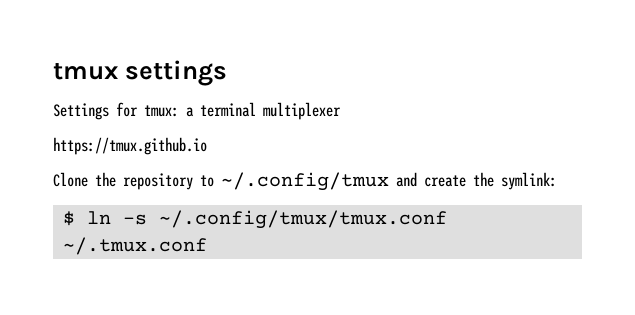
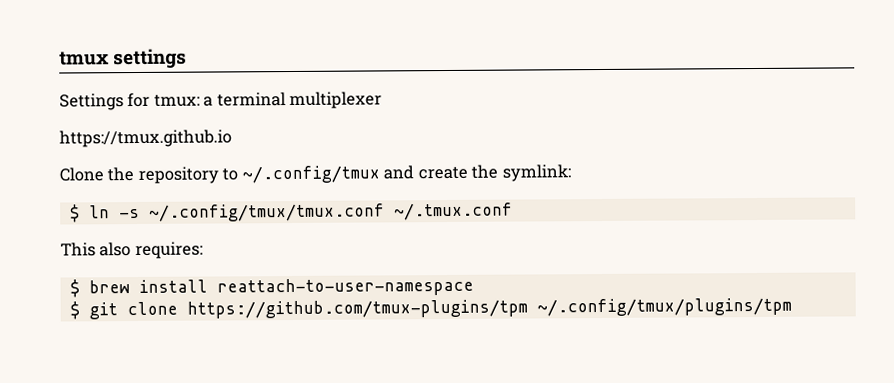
(207, 246) none -> [60,241,203,260] [69,277,474,298] [69,297,792,320] // This also requires: // $ brew install reattach-to-user-namespace // $ git clone https://github.com/tmux-plugins/tpm ~/.config/tmux/plugins/tpm

